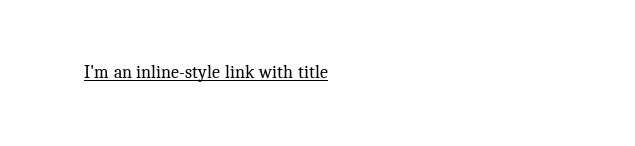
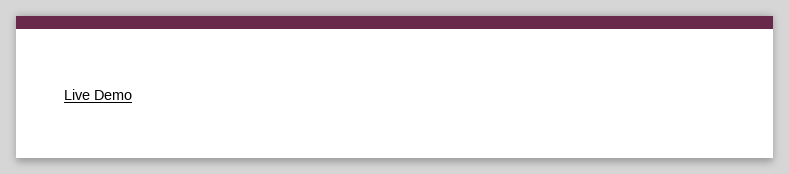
[84,64,328,82] I'm an inline-style link with title -> [64,89,132,100] Live Demo

